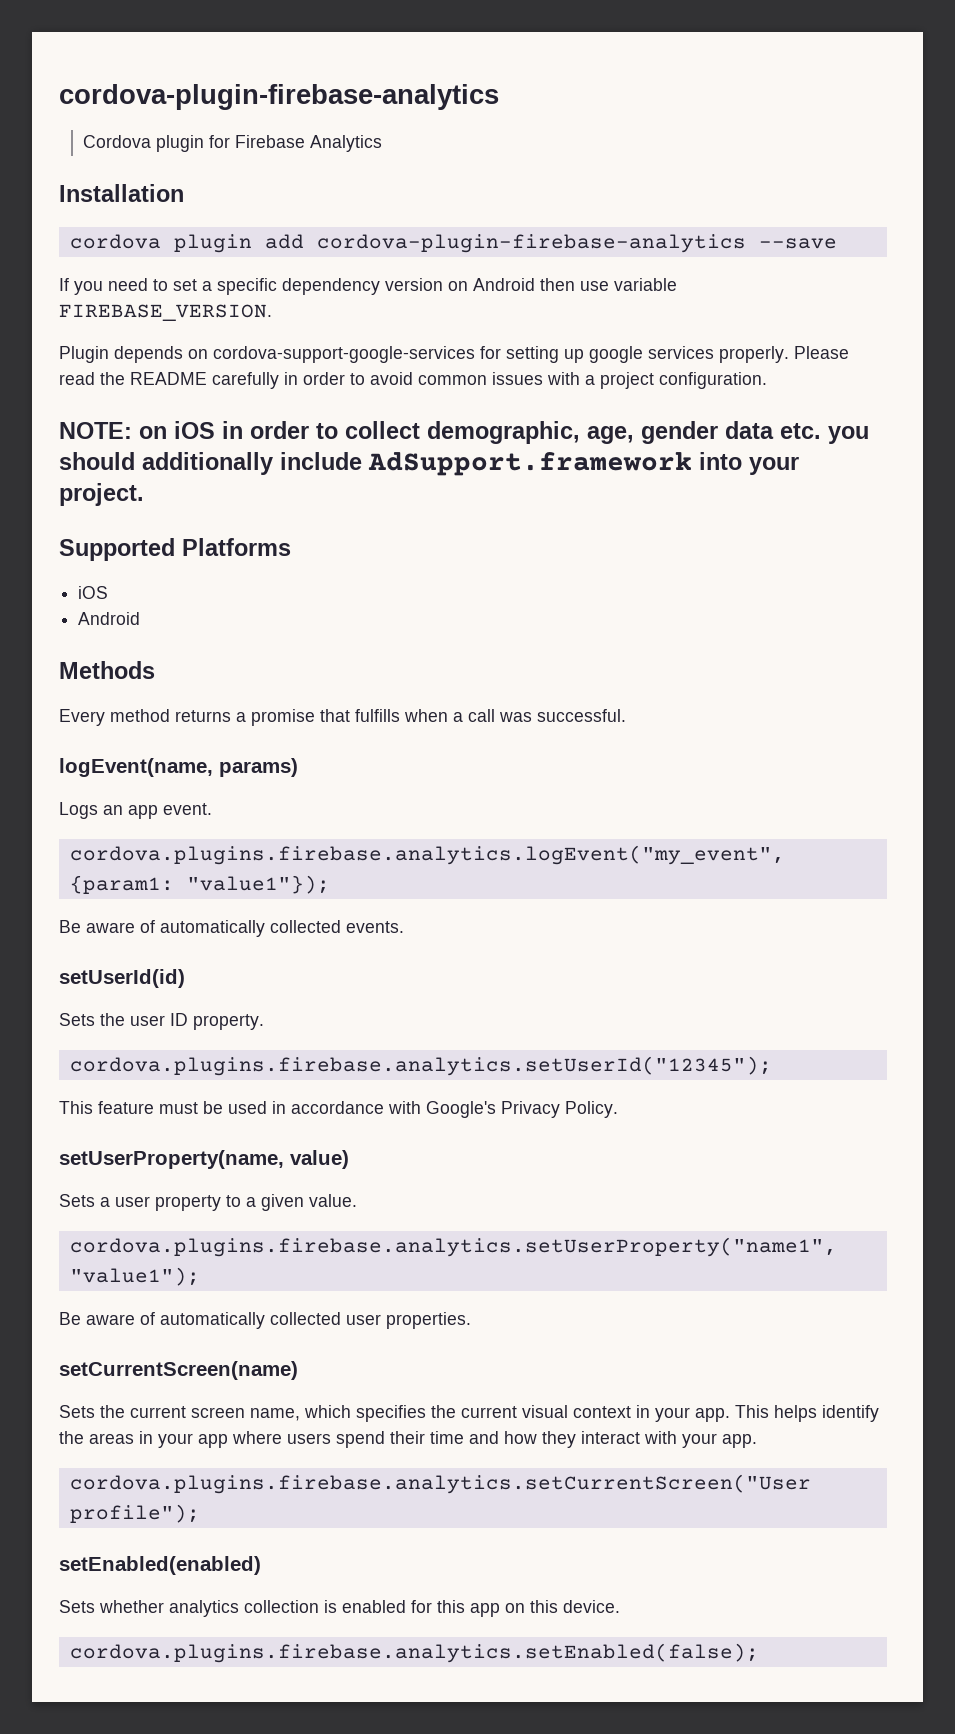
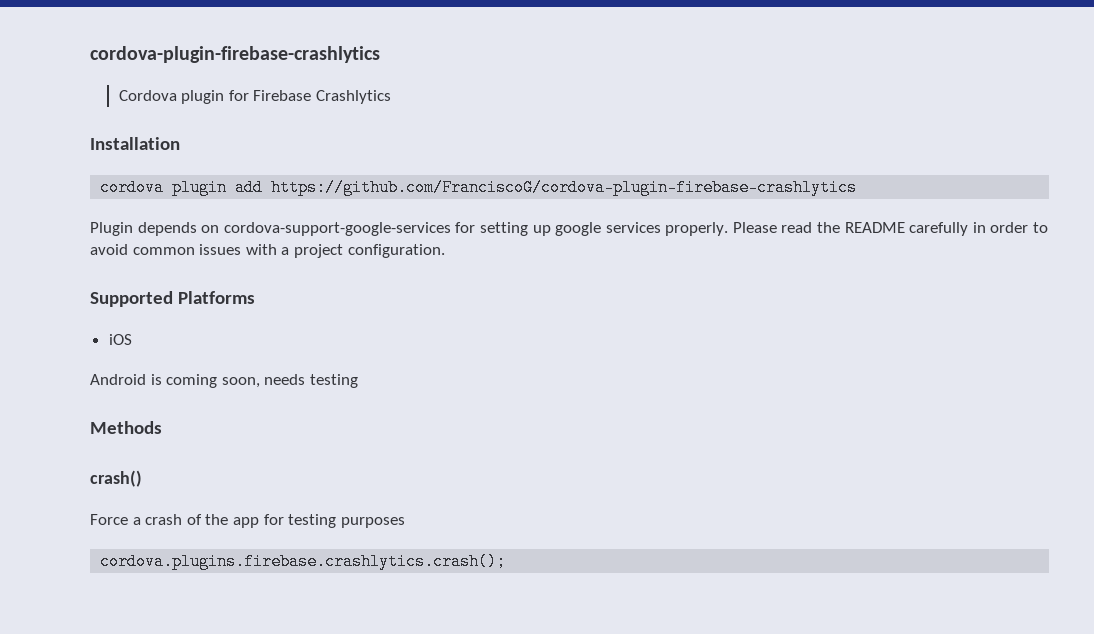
[59,84,499,110] cordova-plugin-firebase-analytics -> [90,46,380,63] cordova-plugin-firebase-crashlytics
[310,135,383,152] Analytics -> [316,90,392,104] Crashlytics
[316,234,837,253] [59,278,677,295] [59,304,272,321] cordova-plugin-firebase-analytics --save // If you need to set a specific dependency version on Android then use variable FIREBASE_VERSION. -> [271,179,858,196] https://github.com/FranciscoG/cordova-plugin-firebase-crashlytics
[59,421,869,444] [59,452,799,476] [59,483,144,506] [59,538,291,561] [78,586,109,599] [78,612,141,625] [59,661,155,679] [59,709,626,726] [59,758,298,777] [59,802,212,819] [69,845,785,865] [69,875,330,894] [59,920,404,937] [59,969,185,988] [59,1013,264,1030] [69,1056,772,1076] [59,1101,618,1118] [59,1150,349,1169] [59,1194,357,1211] [69,1237,837,1257] [69,1267,200,1286] [59,1312,471,1329] [59,1361,298,1380] [59,1405,879,1422] [59,1431,757,1448] [69,1474,811,1494] [69,1504,200,1523] [59,1556,261,1575] [59,1600,620,1617] [69,1643,759,1663] NOTE: on iOS in order to collect demographic, age, gender data etc. you should additionally include AdSupport.framework into your project. // Supported Platforms // iOS // Android // Methods // Every method returns a promise that fulfills when a call was successful. // logEvent(name, params) // Logs an app event. // cordova.plugins.firebase.analytics.logEvent("my_event", {param1: "value1"}); // Be aware of automatically collected events. // setUserId(id) // Sets the user ID property. // cordova.plugins.firebase.analytics.setUserId("12345"); // This feature must be used in accordance with Google's Privacy Policy. // setUserProperty(name, value) // Sets a user property to a given value. // cordova.plugins.firebase.analytics.setUserProperty("name1", "value1"); // Be aware of automatically collected user properties. // setCurrentScreen(name) // Sets the current screen name, which specifies the current visual context in your app. This helps identify the areas in your app where users spend their time and how they interact with your app. // cordova.plugins.firebase.analytics.setCurrentScreen("User profile"); // setEnabled(enabled) // Sets whether analytics collection is enabled for this app on this device. // cordova.plugins.firebase.analytics.setEnabled(false); -> [90,291,255,307] [108,334,132,345] [90,374,358,388] [90,421,162,434] [90,470,142,487] [90,514,405,528] [100,553,507,570] Supported Platforms // iOS // Android is coming soon, needs testing // Methods // crash() // Force a crash of the app for testing purposes // cordova.plugins.firebase.crashlytics.crash();

